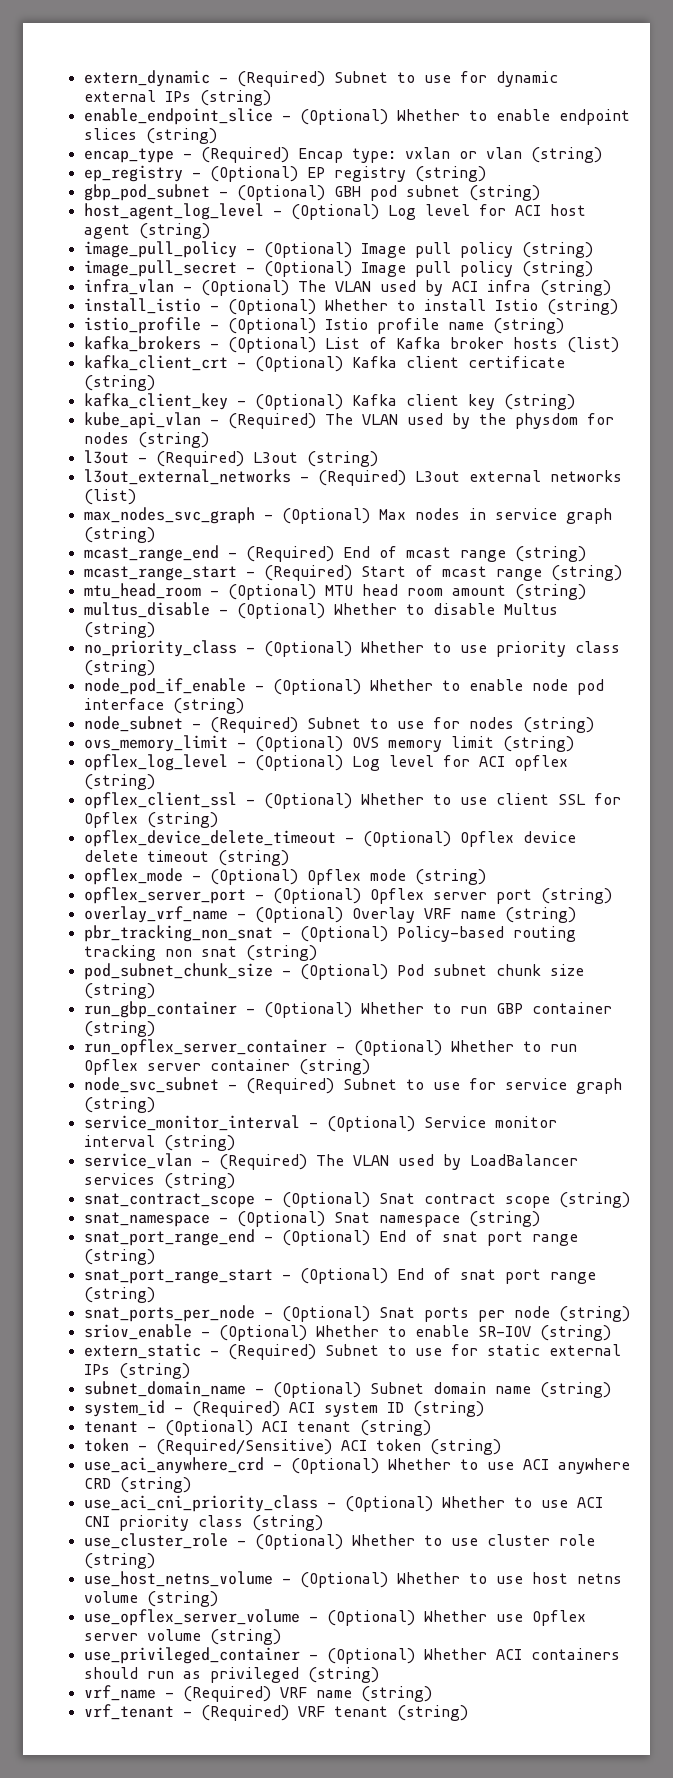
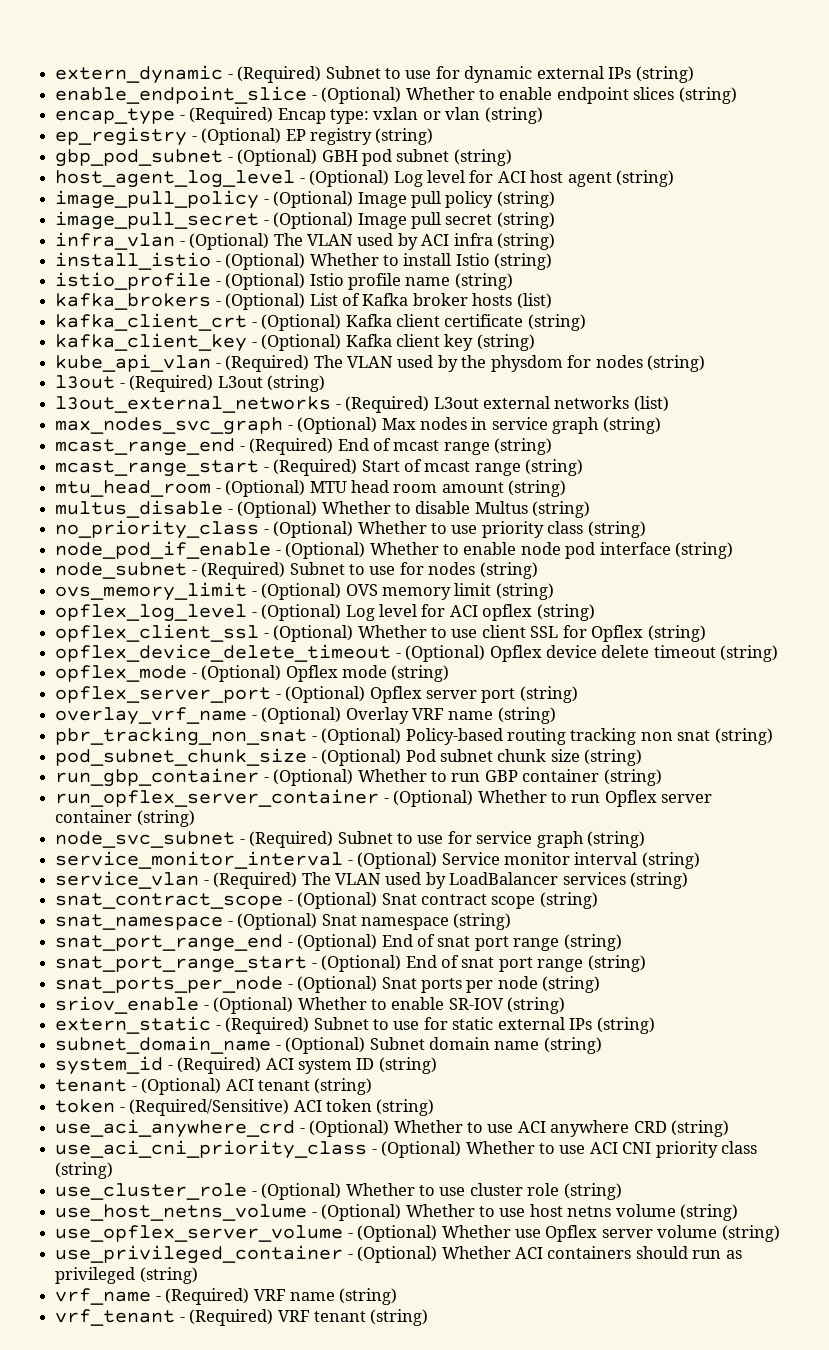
[459,261,513,277] policy -> [445,214,493,225] secret

